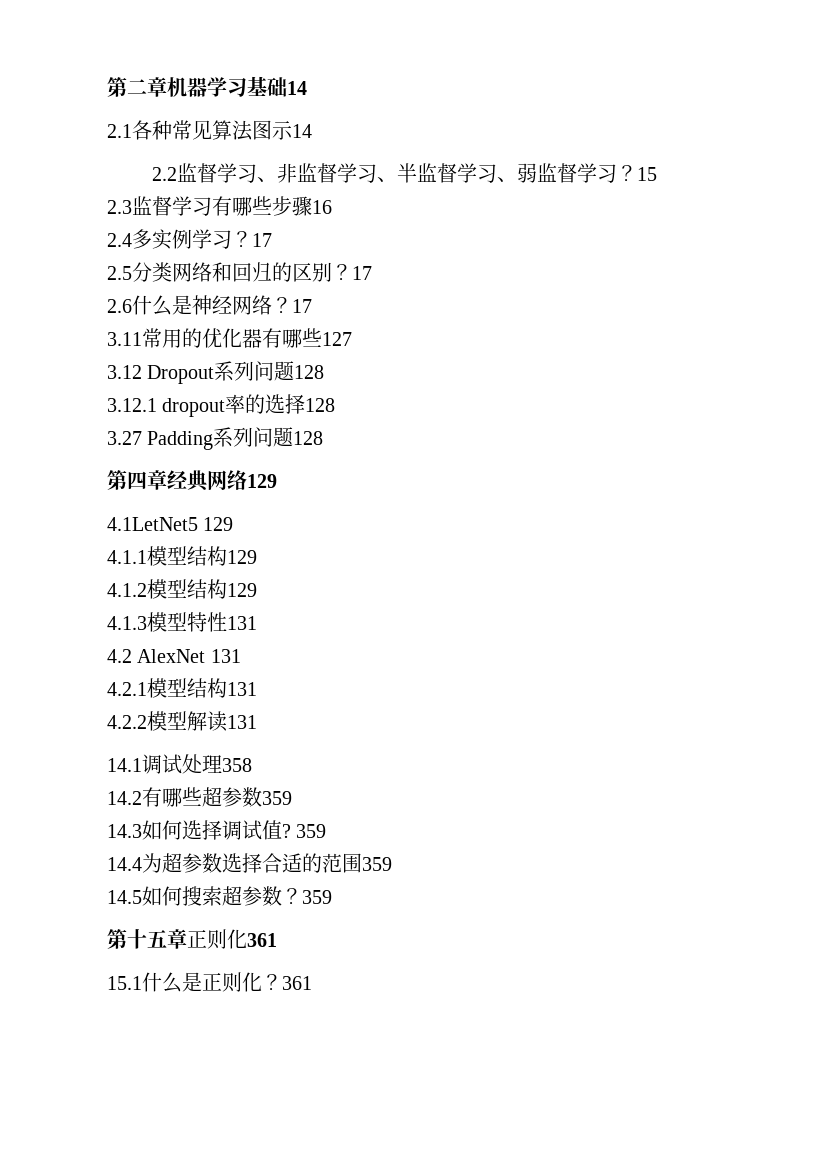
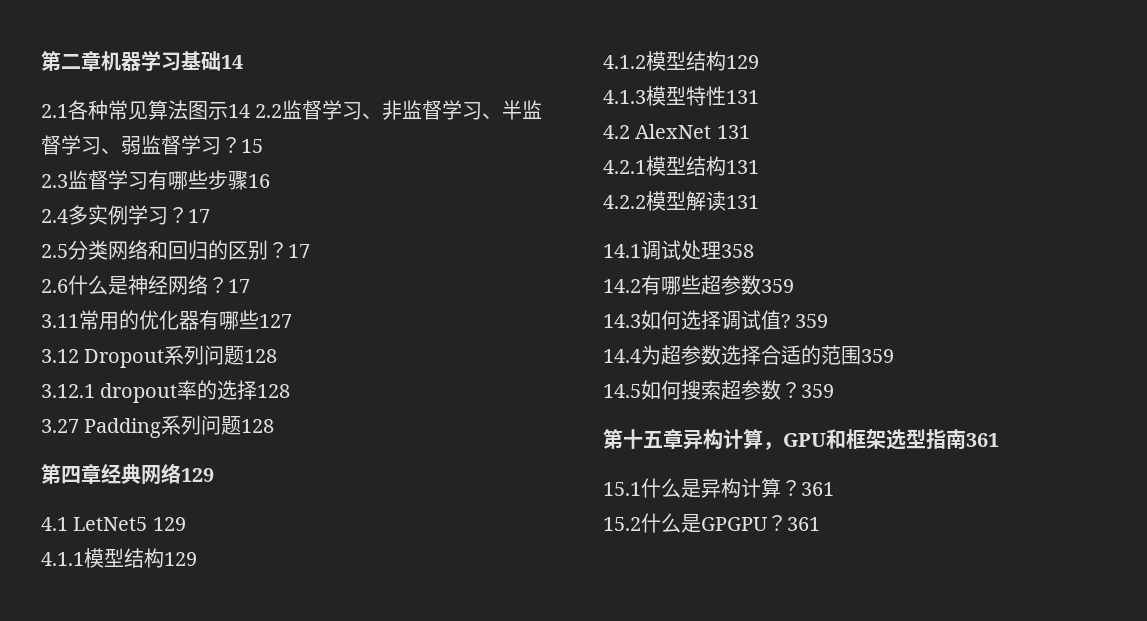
(312, 131) // -> (250, 111) none
[107,517,198,531] 4.1LetNet5 -> [41,517,148,531] 4.1 LetNet5
[187,929,247,949] 正则化 -> [683,429,966,450] 异构计算，GPU和框架选型指南
[202,972,312,992] 正则化？361 -> [701,478,834,498] [603,513,820,533] 异构计算？361 // 15.2什么是GPGPU？361

